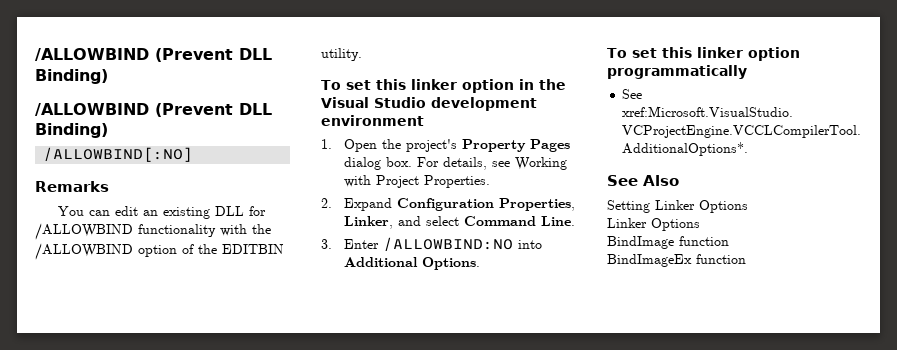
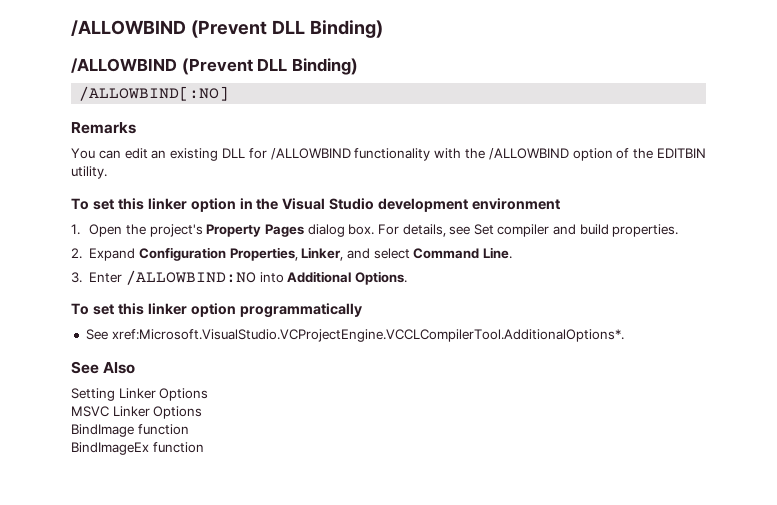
[515,157,568,170] [344,175,491,188] Working with Project Properties. -> [473,224,679,237] Set compiler and build properties.
(748, 206) none -> [71,406,109,417] MSVC

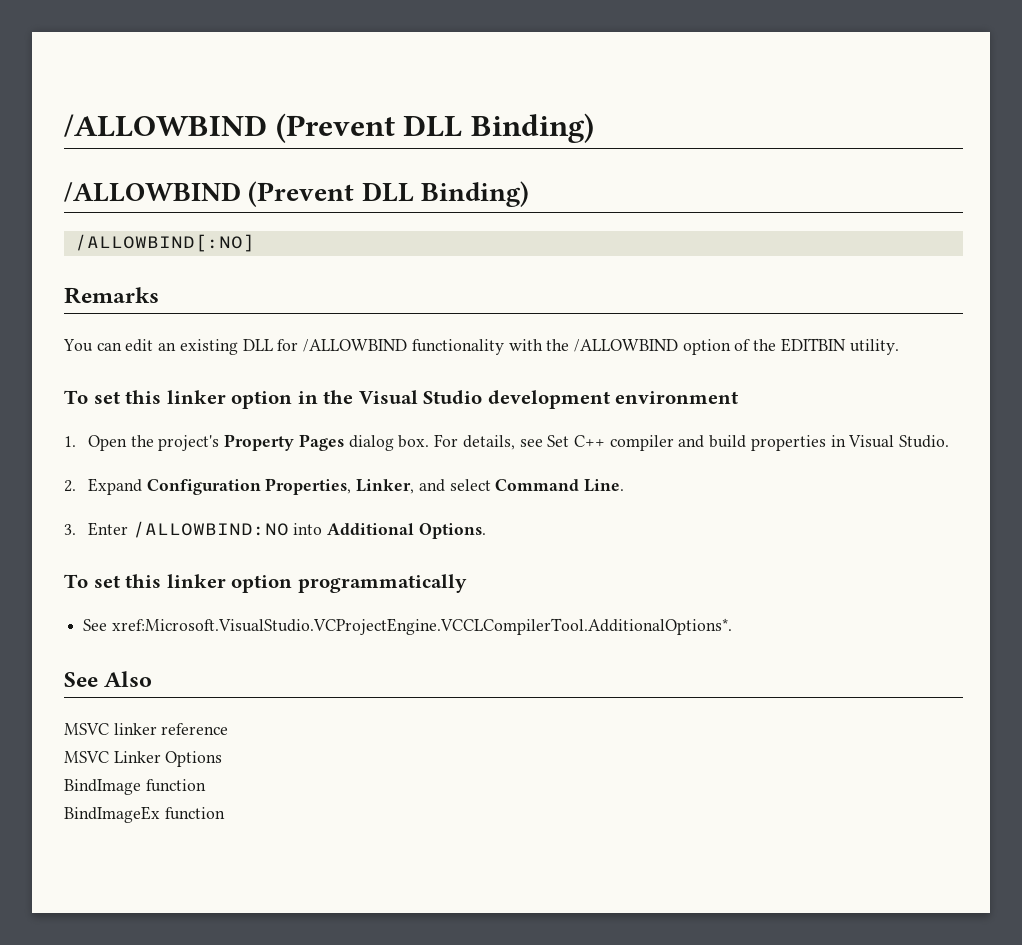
(494, 229) none -> [573,435,605,447] C++
[612,224,679,237] properties. -> [750,435,950,451] properties in Visual Studio.
[71,388,209,401] Setting Linker Options -> [64,723,229,735] MSVC linker reference

